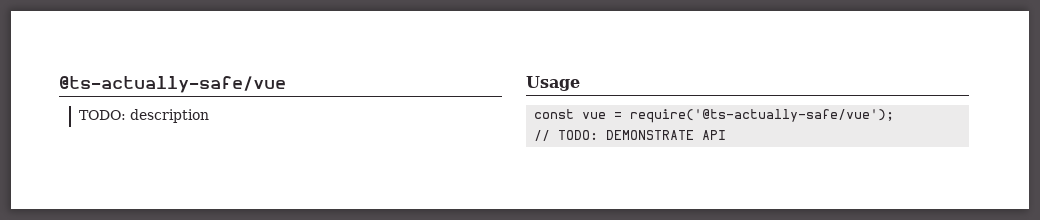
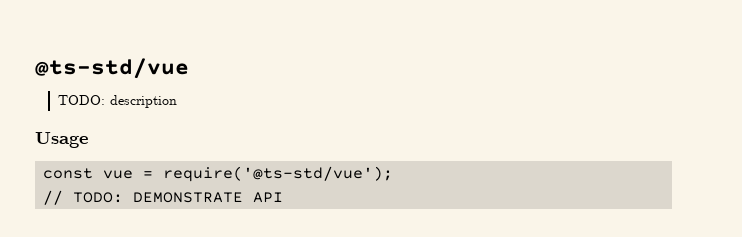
[59,76,286,93] @ts-actually-safe/vue -> [35,58,189,79] @ts-std/vue
[630,109,895,123] require('@ts-actually-safe/vue'); -> [163,166,394,182] require('@ts-std/vue');

